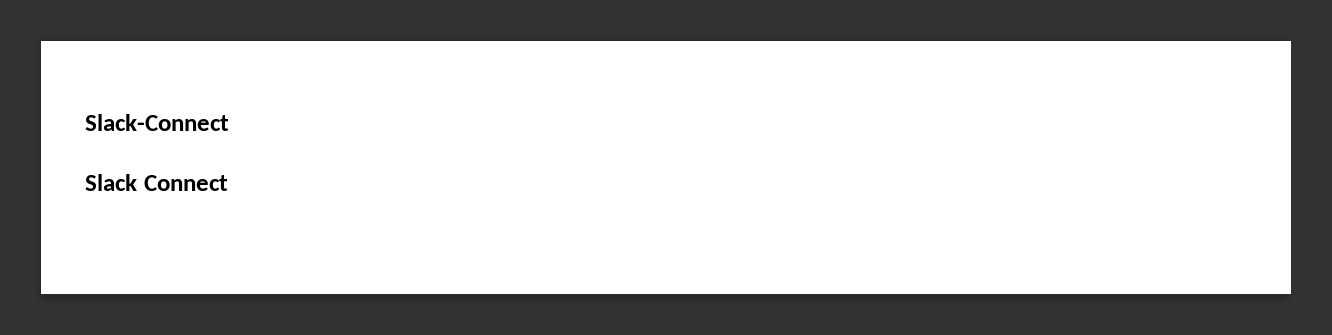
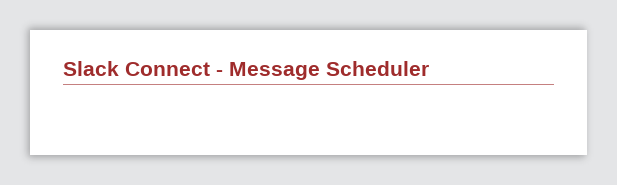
[85,114,229,131] Slack-Connect // -> (63, 68) none
(228, 183) none -> [216,61,429,80] - Message Scheduler

